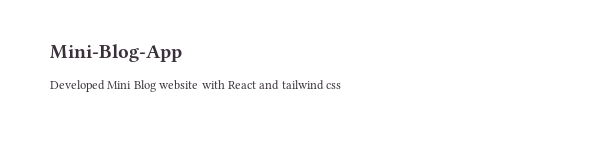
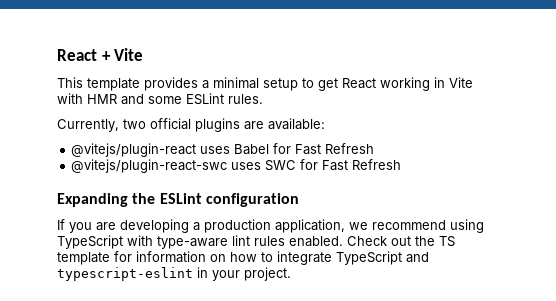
[50,44,182,62] [50,80,341,92] Mini-Blog-App // Developed Mini Blog website with React and tailwind css -> [57,48,144,61] [57,77,473,91] [57,93,263,105] [57,118,325,132] [71,143,375,157] [71,159,402,173] [57,193,299,207] [57,219,484,233] [57,235,455,249] [57,251,429,265] [57,267,291,281] React + Vite // This template provides a minimal setup to get React working in Vite with HMR and some ESLint rules. // Currently, two official plugins are available: // @vitejs/plugin-react uses Babel for Fast Refresh // @vitejs/plugin-react-swc uses SWC for Fast Refresh // Expanding the ESLint configuration // If you are developing a production application, we recommend using TypeScript with type-aware lint rules enabled. Check out the TS template for information on how to integrate TypeScript and typescript-eslint in your project.

